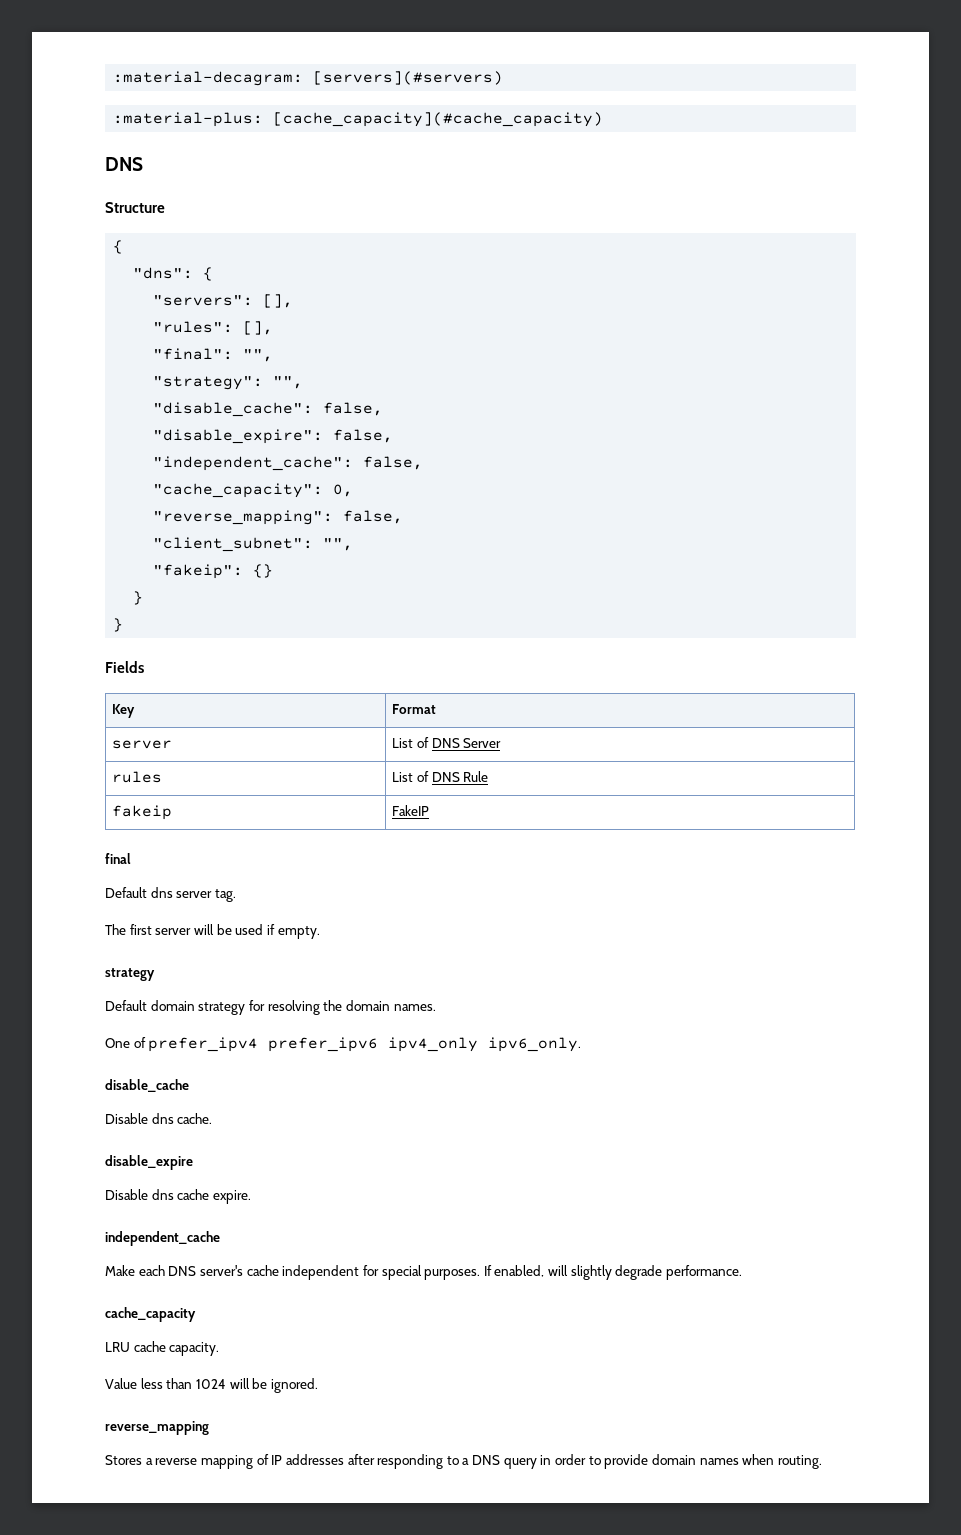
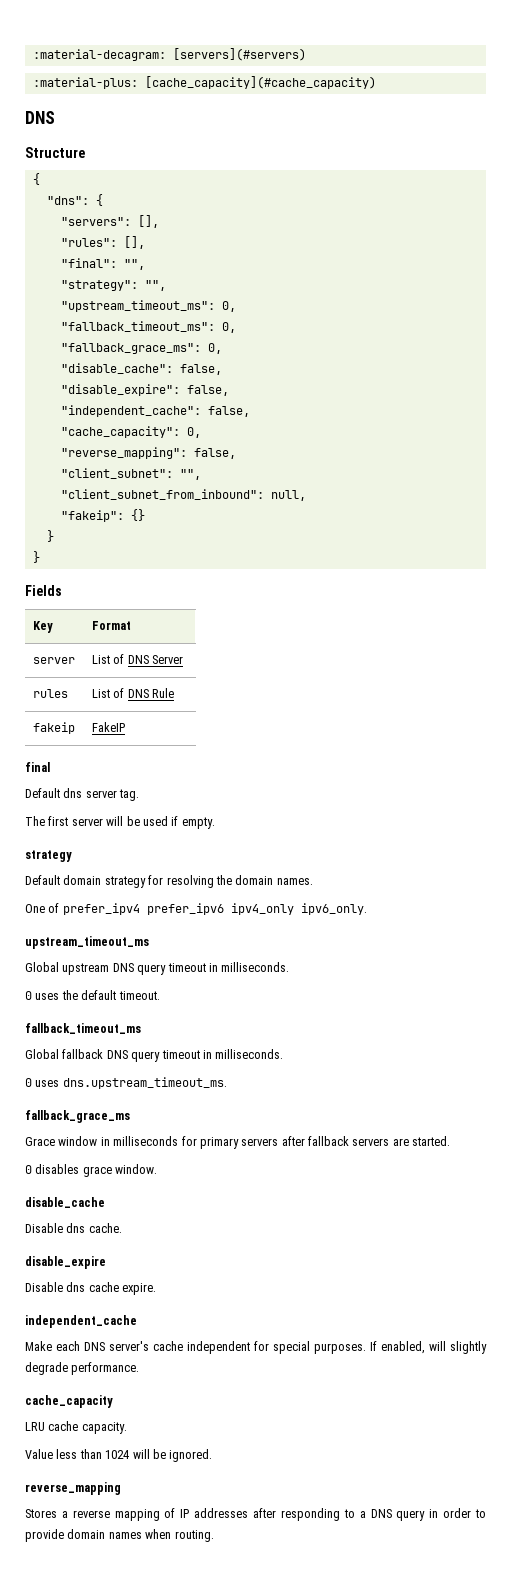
(304, 382) none -> [60,300,236,312] [60,321,236,333] [60,343,222,354] // "upstream_timeout_ms": 0, // "fallback_timeout_ms": 0, // "fallback_grace_ms": 0,
(354, 544) none -> [60,489,306,501] // "client_subnet_from_inbound": null,
(582, 1044) none -> [25,936,149,949] [25,962,290,975] [25,990,160,1000] [25,1023,141,1034] [25,1049,284,1062] [25,1077,227,1089] [25,1110,130,1123] [25,1136,451,1149] [25,1164,158,1177] // upstream_timeout_ms // Global upstream DNS query timeout in milliseconds. // 0 uses the default timeout. // fallback_timeout_ms // Global fallback DNS query timeout in milliseconds. // 0 uses dns.upstream_timeout_ms. // fallback_grace_ms // Grace window in milliseconds for primary servers after fallback servers are started. // 0 disables grace window.

